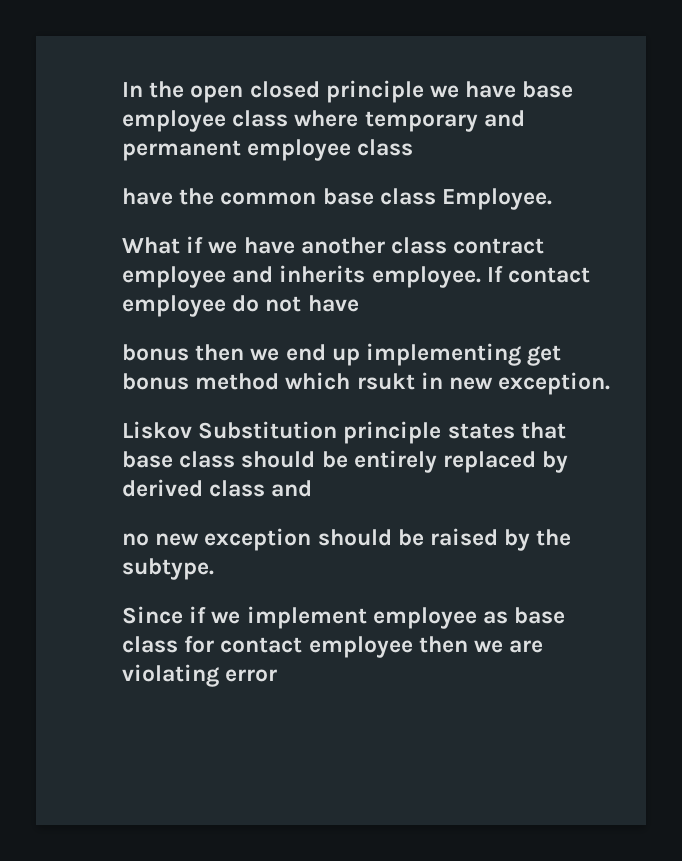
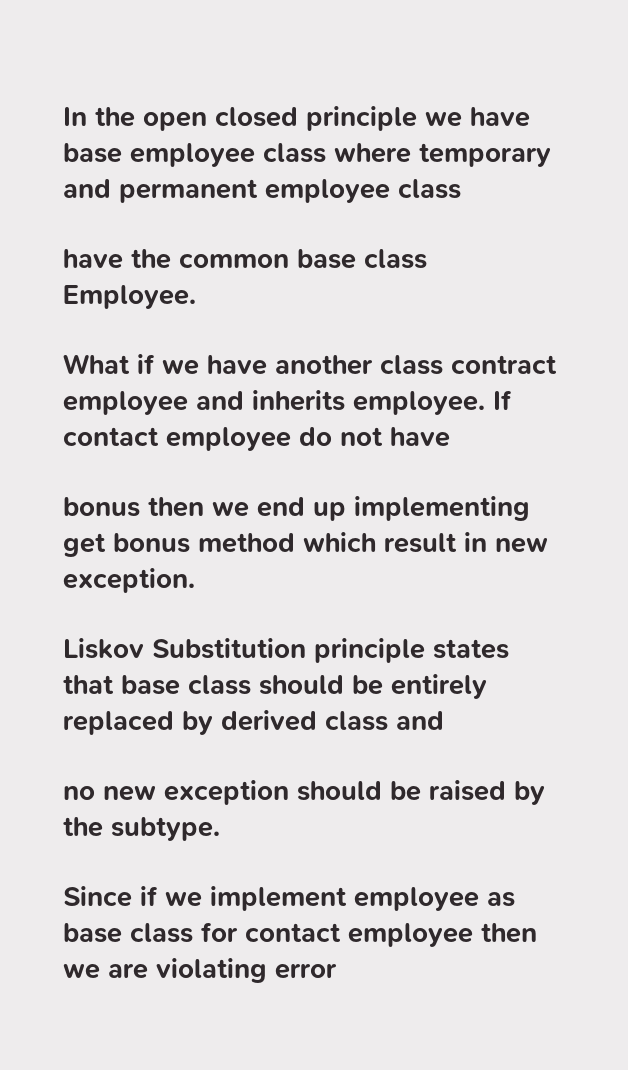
[356,373,415,390] rsukt -> [384,533,457,553] result

